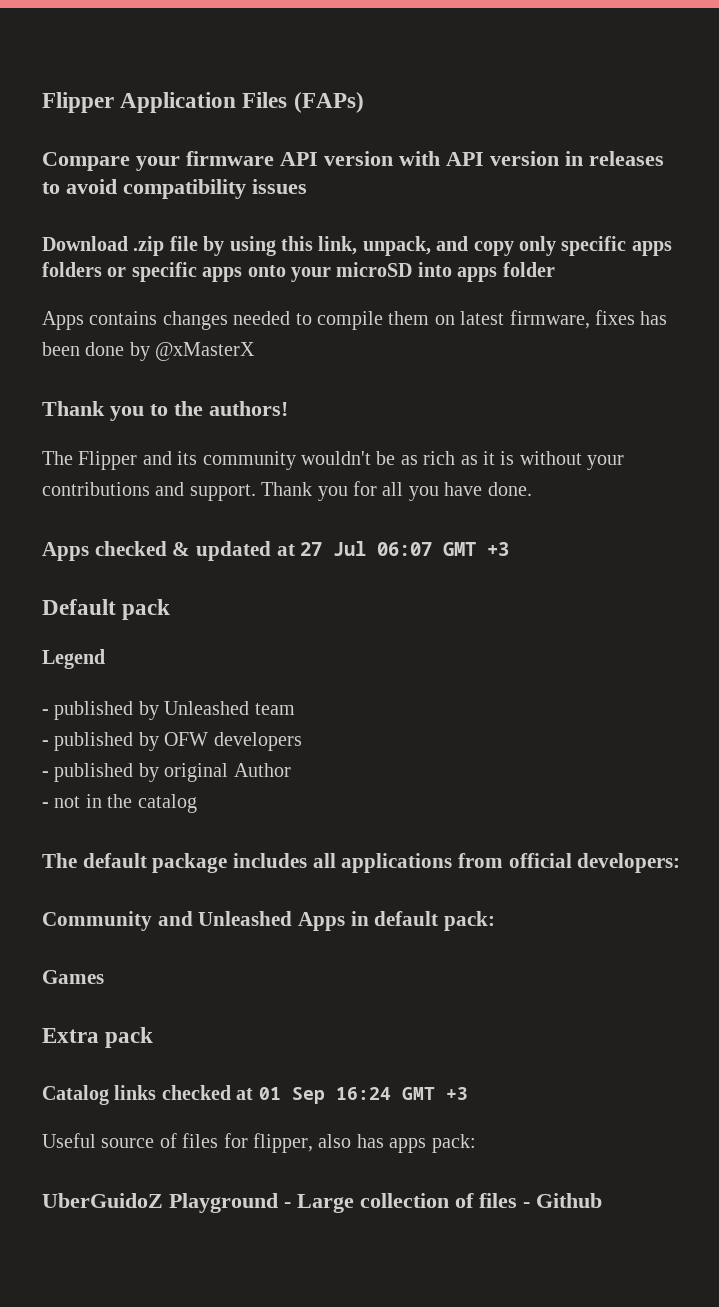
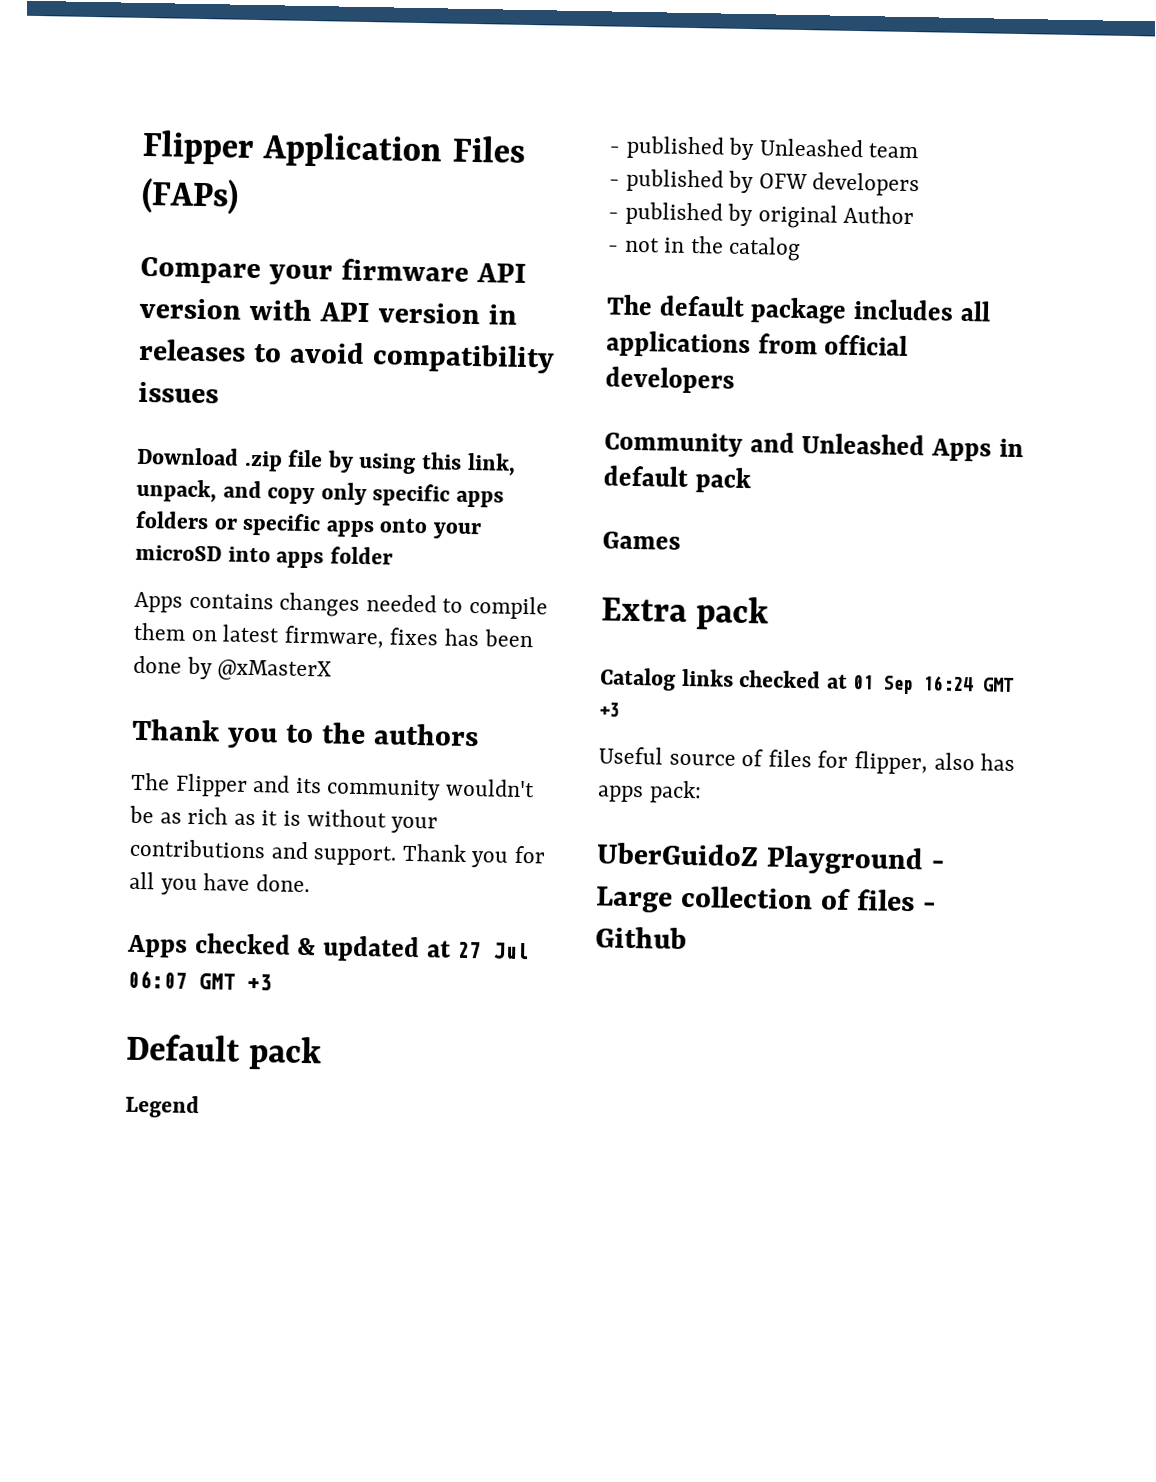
[209,401,288,416] authors! -> [372,723,479,747] authors
[577,853,681,873] developers: -> [605,366,735,394] developers
[444,911,496,931] pack: -> [694,467,752,494] pack

